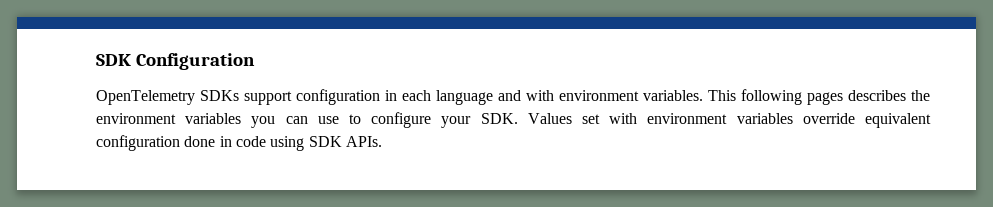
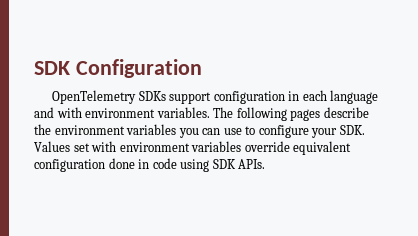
[708,90,736,101] This -> [213,107,234,118] The
[848,90,906,101] describes -> [323,107,369,118] describe

